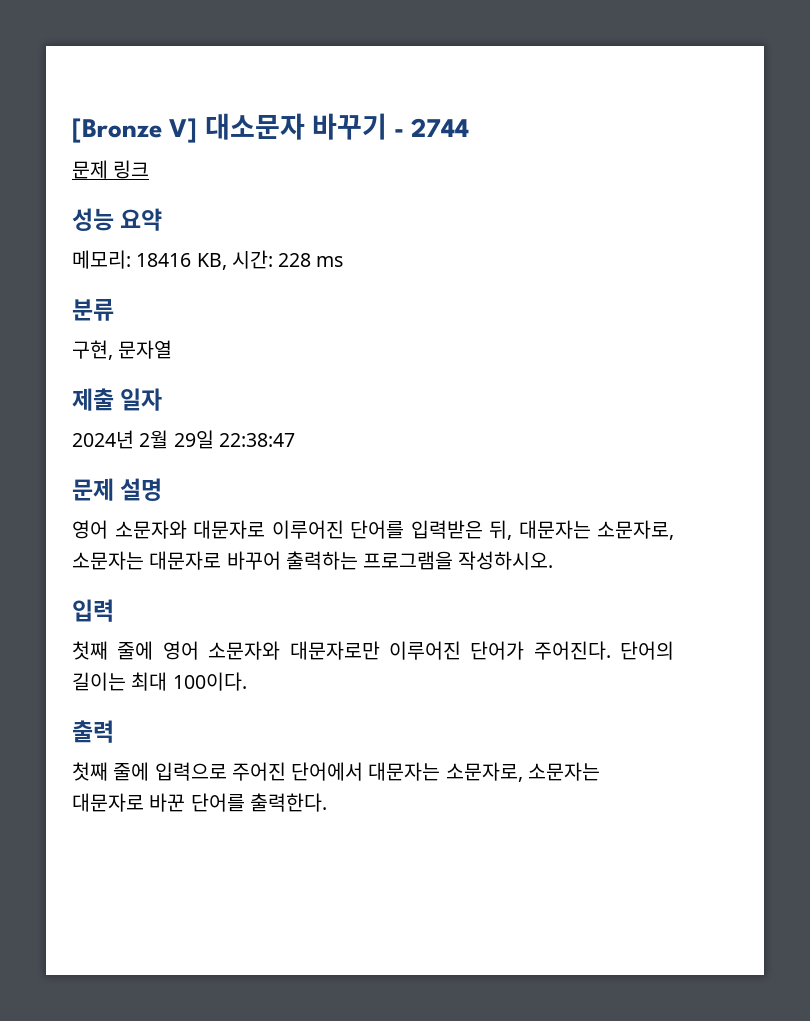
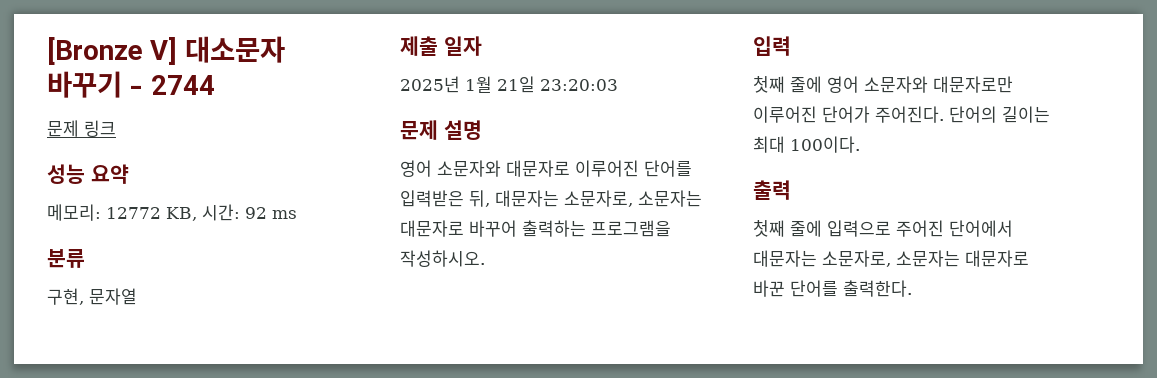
[136,253,192,267] 18416 -> [106,207,161,219] 12772
[278,253,312,267] 228 -> [245,207,267,219] 92
[72,430,295,449] 2024년 2월 29일 22:38:47 -> [400,76,618,93] 2025년 1월 21일 23:20:03

